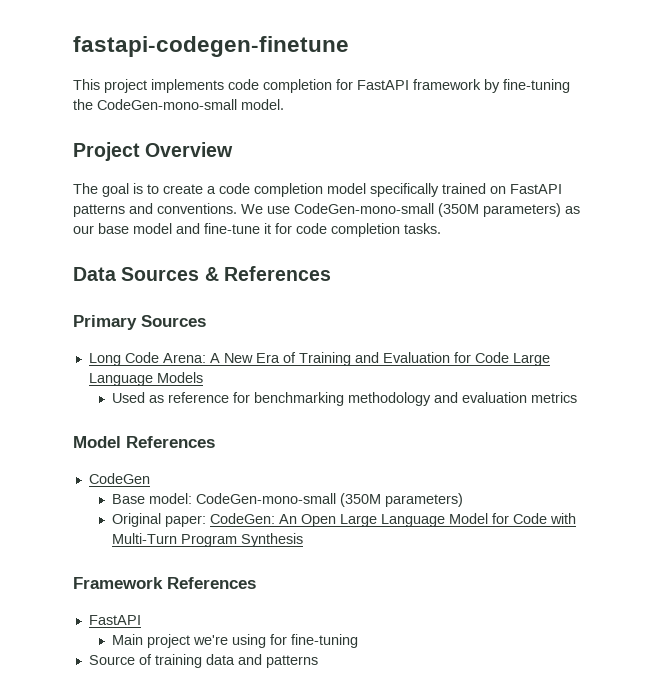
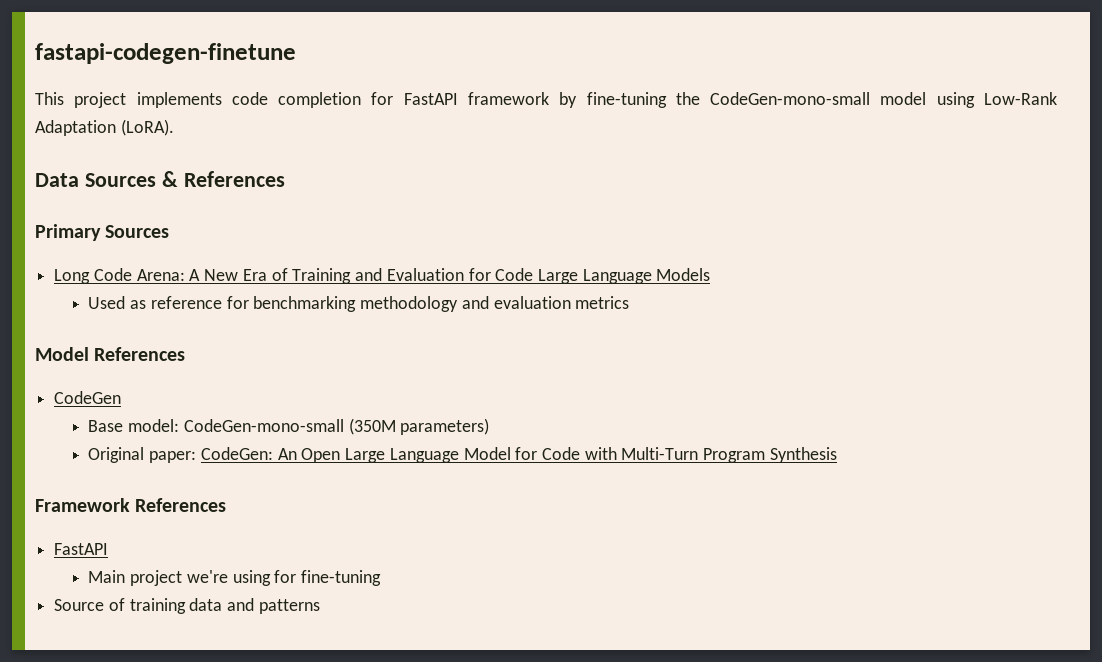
[241,99,284,110] [73,142,234,161] [73,183,562,197] [73,203,580,217] [73,223,441,237] model. // Project Overview // The goal is to create a code completion model specifically trained on FastAPI patterns and conventions. We use CodeGen-mono-small (350M parameters) as our base model and fine-tune it for code completion tasks. -> [880,92,1058,108] [35,119,174,136] model using Low-Rank Adaptation (LoRA).

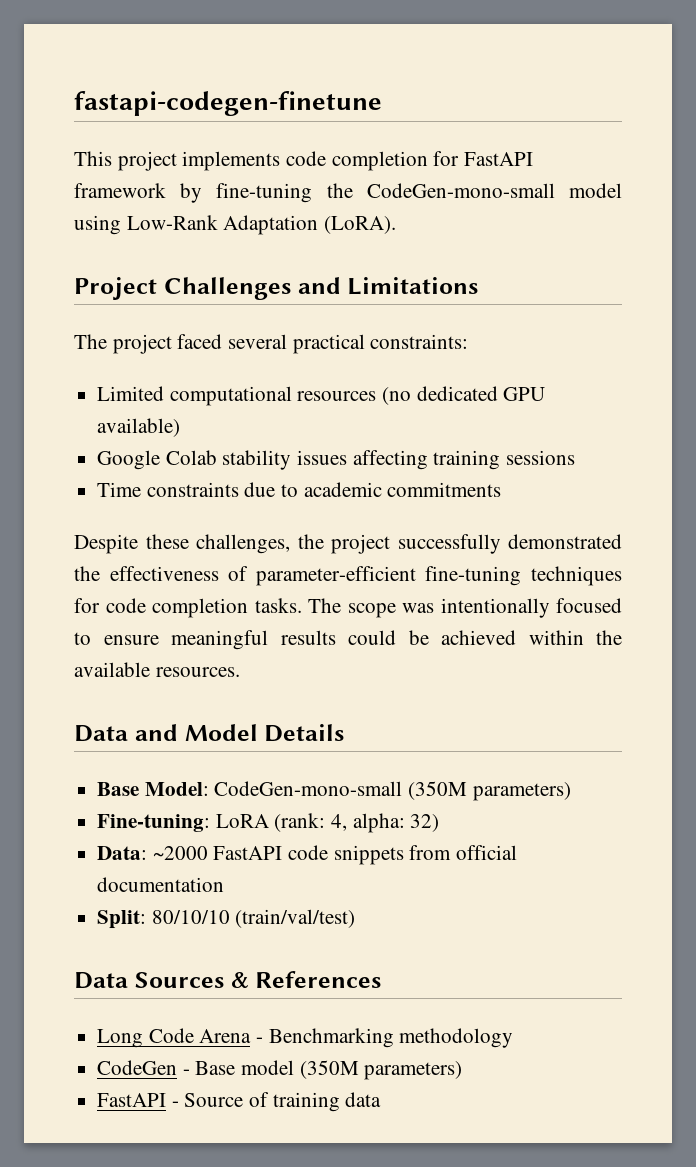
(174, 127) none -> [74,277,479,300] [74,334,469,354] [97,386,546,406] [97,418,181,437] [97,450,576,470] [97,482,502,497] [74,534,622,554] [74,566,622,586] [74,598,622,618] [74,630,622,650] [74,662,240,677] [74,724,345,742] [97,781,571,801] [97,813,440,833] [97,845,518,865] [97,877,225,892] [97,909,356,929] // Project Challenges and Limitations // The project faced several practical constraints: // Limited computational resources (no dedicated GPU available) // Google Colab stability issues affecting training sessions // Time constraints due to academic commitments // Despite these challenges, the project successfully demonstrated the effectiveness of parameter-efficient fine-tuning techniques for code completion tasks. The scope was intentionally focused to ensure meaningful results could be achieved within the available resources. // Data and Model Details // Base Model: CodeGen-mono-small (350M parameters) // Fine-tuning: LoRA (rank: 4, alpha: 32) // Data: ~2000 FastAPI code snippets from official documentation // Split: 80/10/10 (train/val/test)
[35,224,170,241] // Primary Sources -> (382, 979) none
[136,268,711,284] [88,296,630,312] [35,347,186,361] [54,391,122,404] [88,418,490,435] [88,447,837,463] [35,498,227,512] [54,543,109,555] [88,570,382,586] Arena: A New Era of Training and Evaluation for Code Large Language Models // Used as reference for benchmarking methodology and evaluation metrics // Model References // CodeGen // Base model: CodeGen-mono-small (350M parameters) // Original paper: CodeGen: An Open Large Language Model for Code with Multi-Turn Program Synthesis // Framework References // FastAPI // Main project we're using for fine-tuning // -> [199,1028,514,1048] [97,1060,463,1080] [97,1093,179,1107] Arena - Benchmarking methodology // CodeGen - Base model (350M parameters) // FastAPI -
[227,598,320,614] and patterns -> (382, 1099) none

